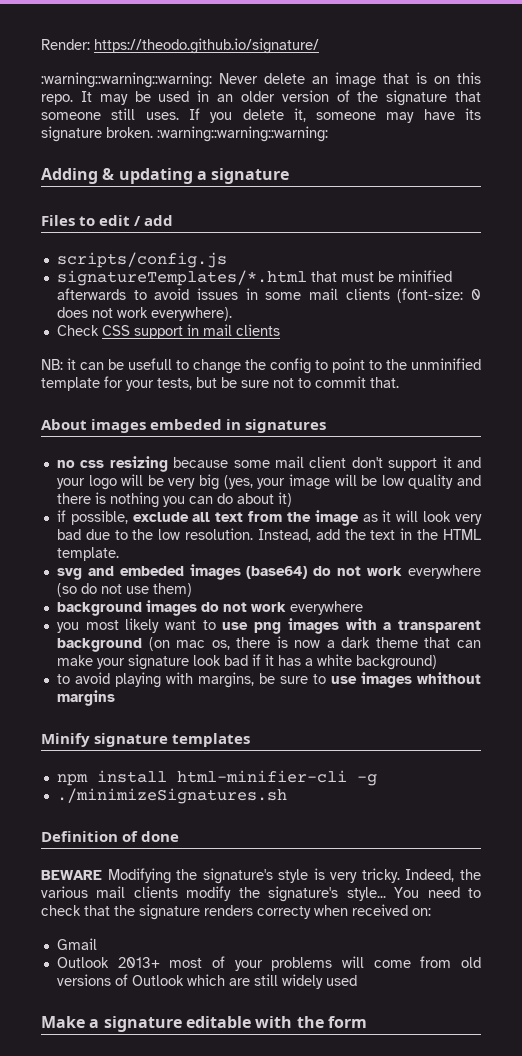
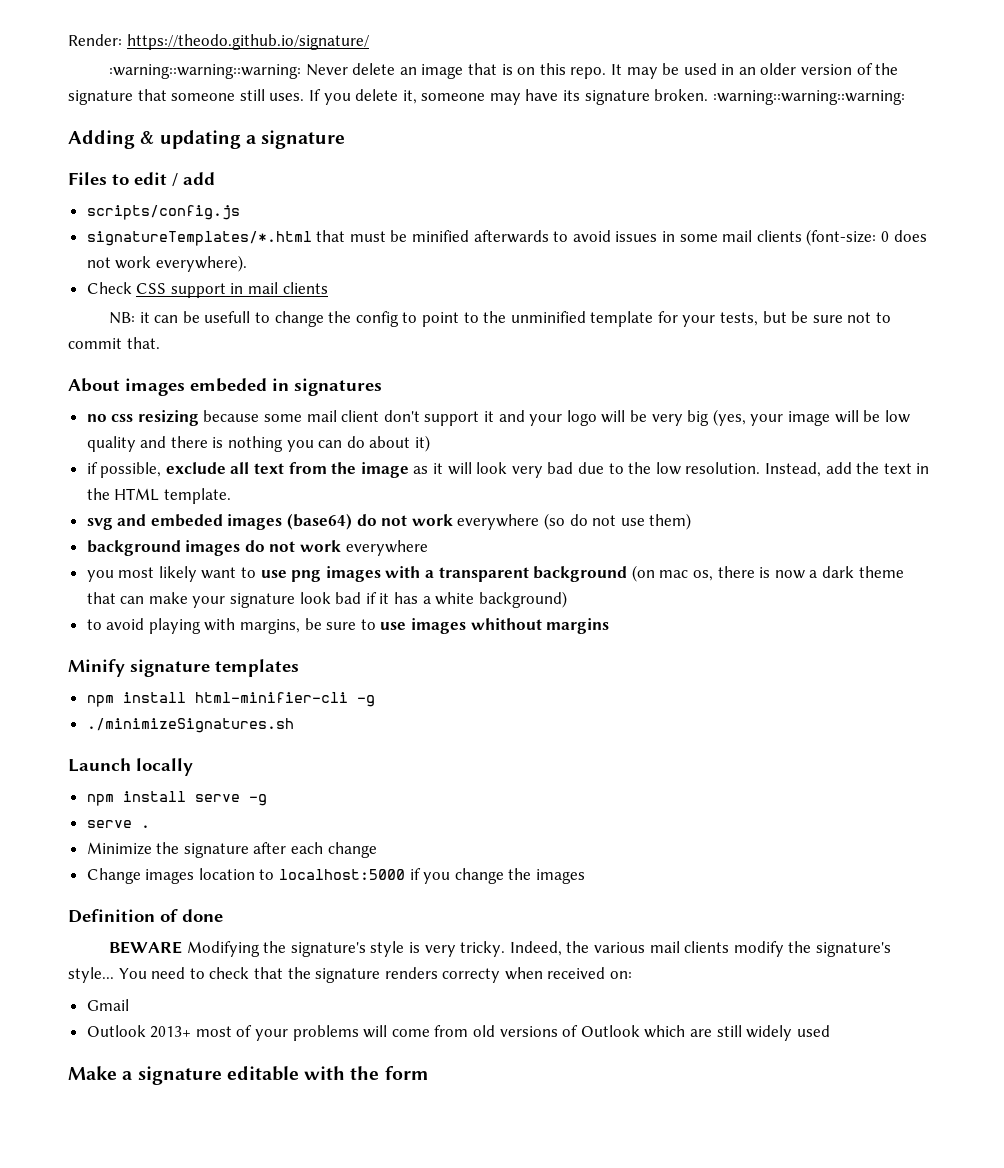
(287, 796) none -> [68,758,193,776] [86,791,267,806] [86,820,150,828] [86,842,377,858] [86,868,586,884] // Launch locally // npm install serve -g // serve . // Minimize the signature after each change // Change images location to localhost:5000 if you change the images

